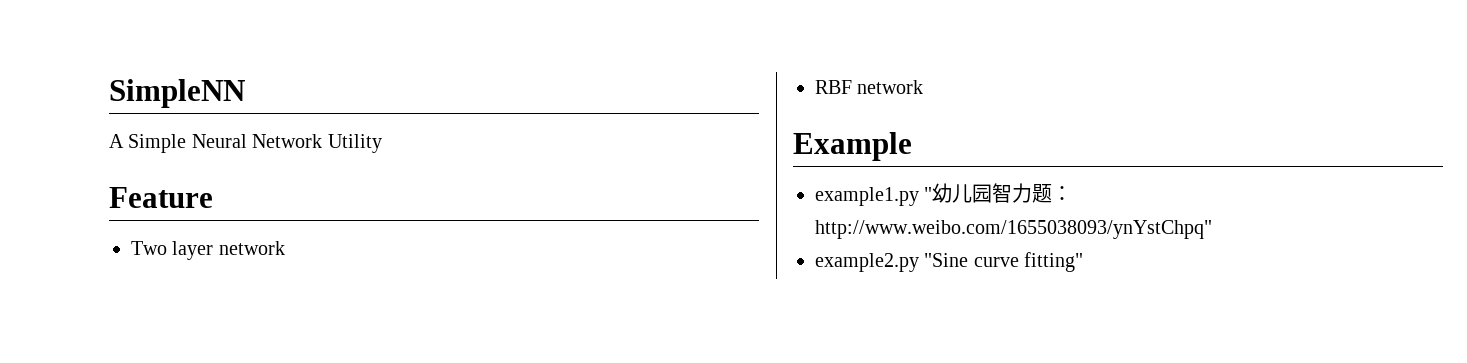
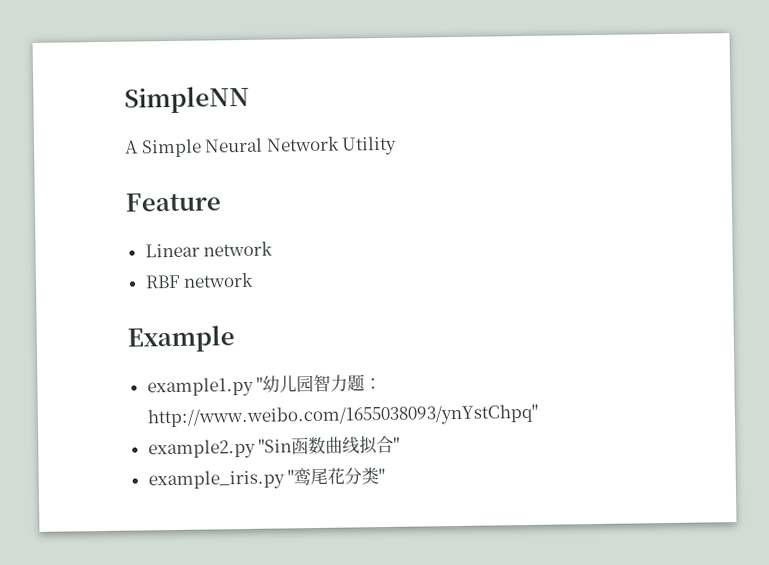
[131,241,214,260] Two layer -> [144,243,200,258] Linear
[924,252,1084,272] "Sine curve fitting" -> [258,435,401,455] [147,467,386,491] "Sin函数曲线拟合" // example_iris.py "鸾尾花分类"

